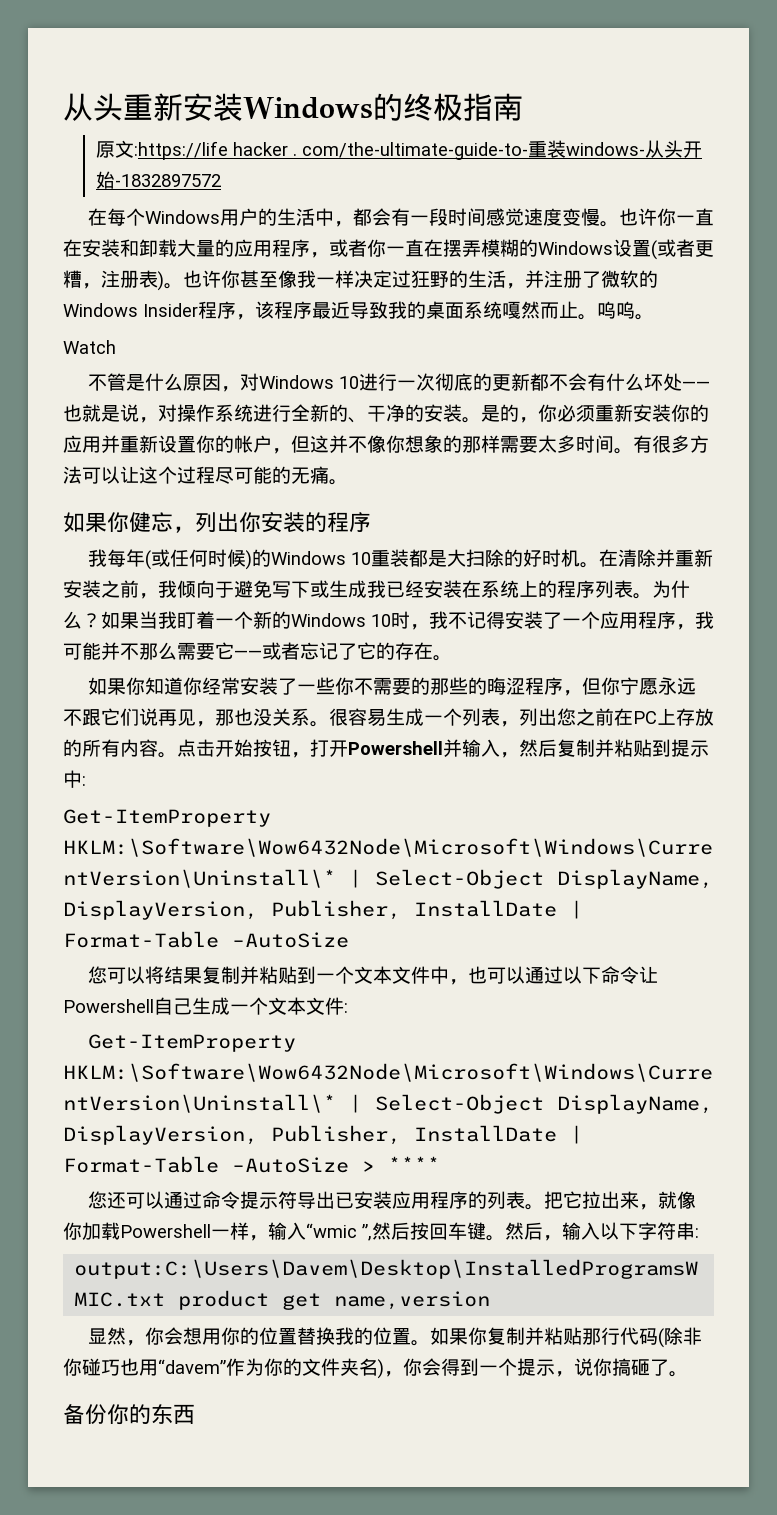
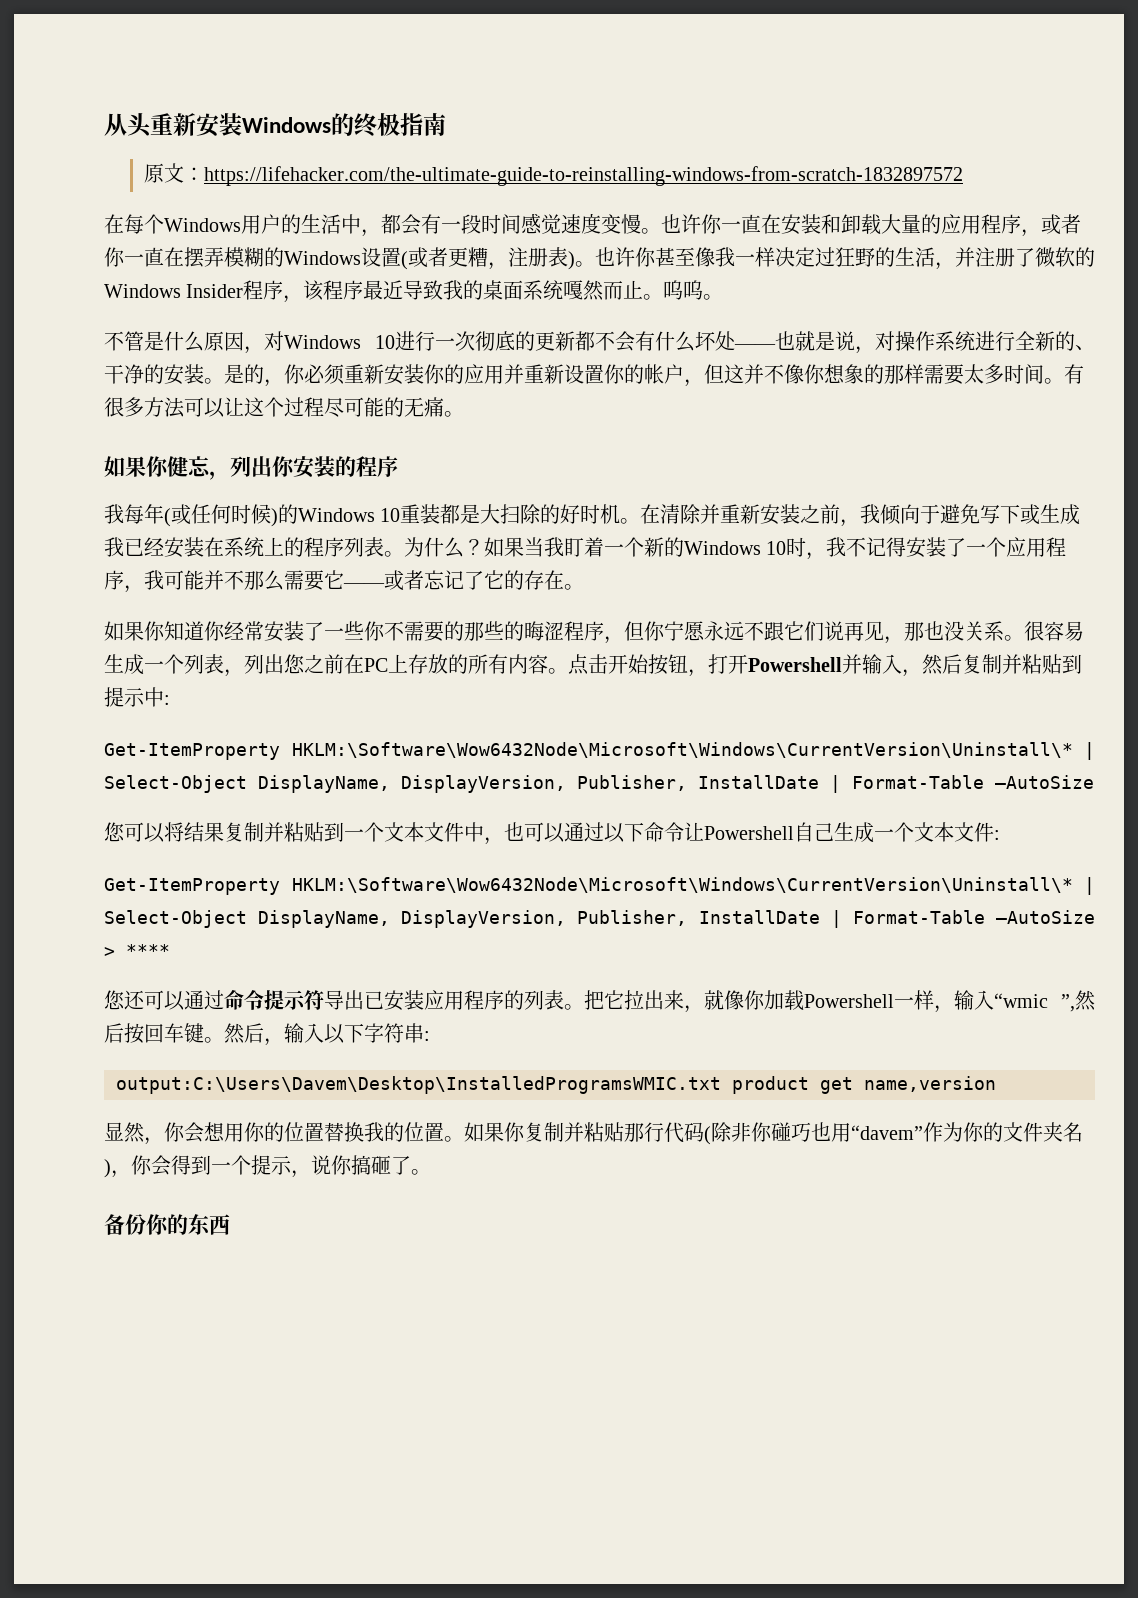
[133,140,702,160] [95,171,221,189] :https://life hacker . com/the-ultimate-guide-to-重装windows-从头开始-1832897572 -> [183,166,963,186] ：https://lifehacker.com/the-ultimate-guide-to-reinstalling-windows-from-scratch-1832897572
[63,340,116,354] // Watch -> (724, 297) none

